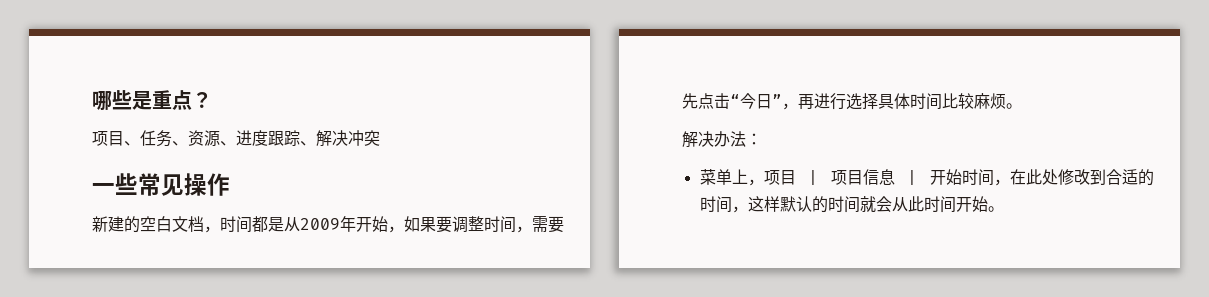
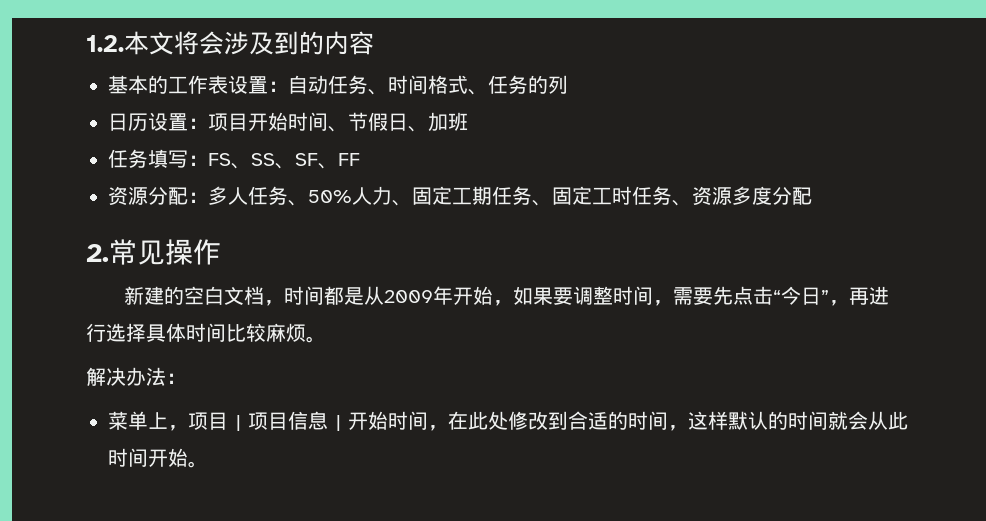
[92,90,212,111] [92,130,380,147] [92,173,138,195] 哪些是重点？ // 项目、任务、资源、进度跟踪、解决冲突 // 一些 -> [86,31,374,55] [108,75,568,95] [108,112,468,132] [108,149,360,169] [108,186,812,206] [86,244,109,262] 1.2.本文将会涉及到的内容 // 基本的工作表设置：自动任务、时间格式、任务的列 // 日历设置：项目开始时间、节假日、加班 // 任务填写：FS、SS、SF、FF // 资源分配：多人任务、50%人力、固定工期任务、固定工时任务、资源多度分配 // 2.

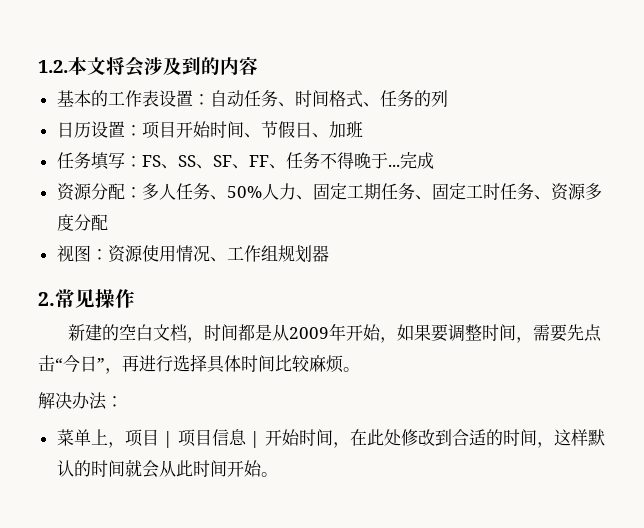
(360, 159) none -> [268,152,434,169] 、任务不得晚于...完成
(812, 196) none -> [56,245,329,263] // 视图：资源使用情况、工作组规划器

